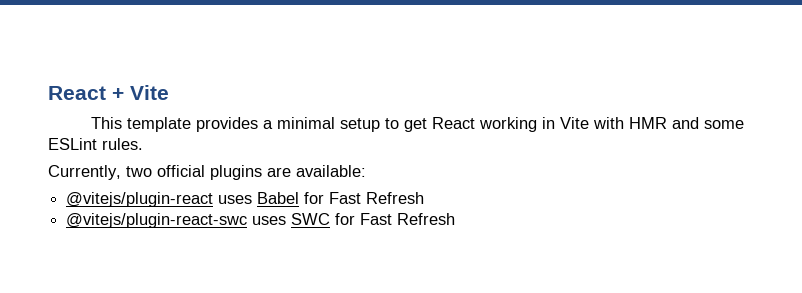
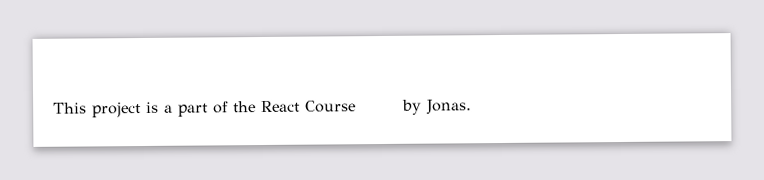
[48,85,169,100] [90,117,744,132] [48,138,143,150] [48,165,366,180] [66,192,425,207] [66,213,456,228] React + Vite // This template provides a minimal setup to get React working in Vite with HMR and some ESLint rules. // Currently, two official plugins are available: // @vitejs/plugin-react uses Babel for Fast Refresh // @vitejs/plugin-react-swc uses SWC for Fast Refresh -> [53,99,472,118] This project is a part of the React Course by Jonas.

